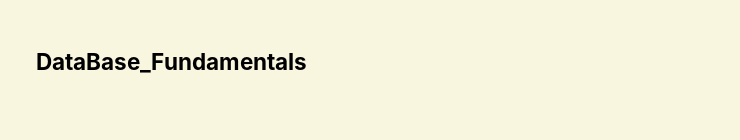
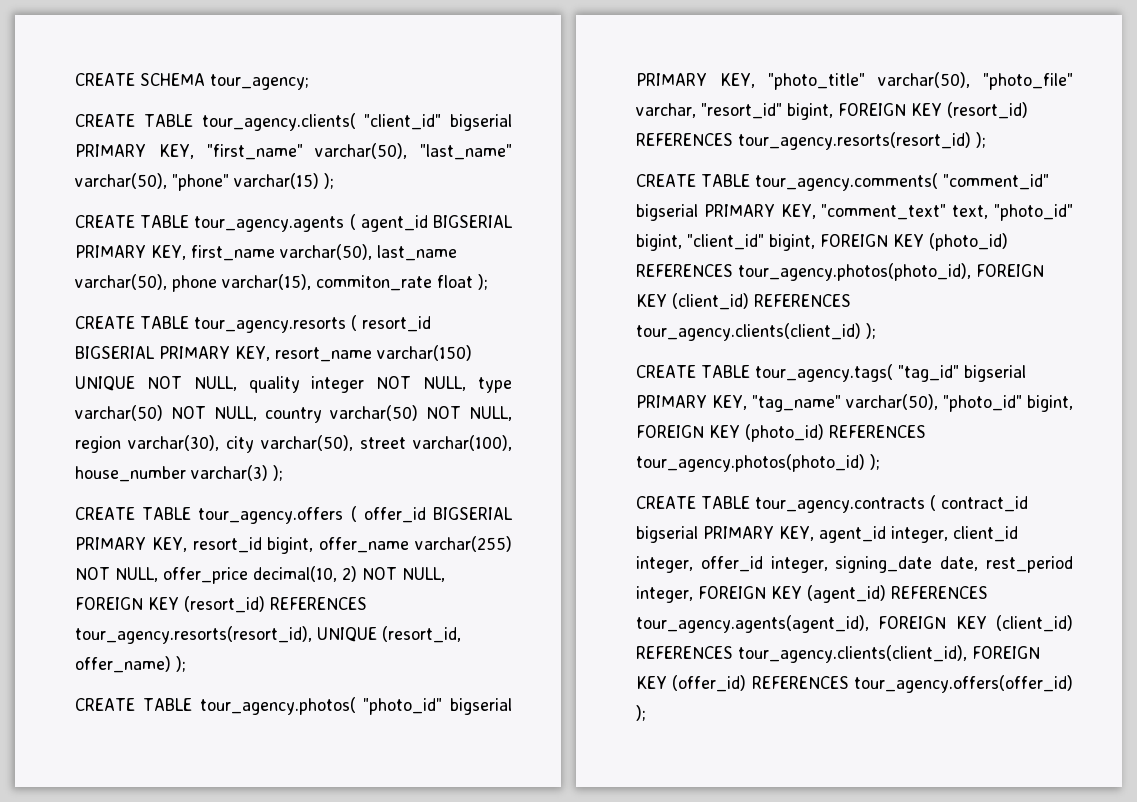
[36,53,307,73] DataBase_Fundamentals -> [75,73,309,90] [75,113,512,131] [75,143,512,160] [75,173,334,191] [75,214,513,232] [75,244,457,261] [75,274,488,292] [75,315,431,333] [75,345,472,362] [75,376,512,393] [75,405,512,423] [75,435,512,453] [75,465,283,482] [75,506,513,524] [75,536,512,554] [75,566,445,584] [75,596,367,613] [75,626,461,644] [75,656,186,673] [75,697,512,715] [636,72,1073,90] [636,102,1028,120] [636,132,986,150] [636,173,1049,191] [636,204,1073,221] [636,233,1008,251] [636,263,1044,281] [636,293,851,310] [636,323,876,341] [636,364,1026,382] [636,394,1073,412] [636,424,926,442] [636,454,880,472] [636,495,1028,513] [636,526,1018,543] [636,556,1073,573] [636,585,988,603] [636,615,1073,633] [636,645,1040,663] [636,675,1073,693] [636,705,646,721] CREATE SCHEMA tour_agency; // CREATE TABLE tour_agency.clients( "client_id" bigserial PRIMARY KEY, "first_name" varchar(50), "last_name" varchar(50), "phone" varchar(15) ); // CREATE TABLE tour_agency.agents ( agent_id BIGSERIAL PRIMARY KEY, first_name varchar(50), last_name varchar(50), phone varchar(15), commiton_rate float ); // CREATE TABLE tour_agency.resorts ( resort_id BIGSERIAL PRIMARY KEY, resort_name varchar(150) UNIQUE NOT NULL, quality integer NOT NULL, type varchar(50) NOT NULL, country varchar(50) NOT NULL, region varchar(30), city varchar(50), street varchar(100), house_number varchar(3) ); // CREATE TABLE tour_agency.offers ( offer_id BIGSERIAL PRIMARY KEY, resort_id bigint, offer_name varchar(255) NOT NULL, offer_price decimal(10, 2) NOT NULL, FOREIGN KEY (resort_id) REFERENCES tour_agency.resorts(resort_id), UNIQUE (resort_id, offer_name) ); // CREATE TABLE tour_agency.photos( "photo_id" bigserial PRIMARY KEY, "photo_title" varchar(50), "photo_file" varchar, "resort_id" bigint, FOREIGN KEY (resort_id) REFERENCES tour_agency.resorts(resort_id) ); // CREATE TABLE tour_agency.comments( "comment_id" bigserial PRIMARY KEY, "comment_text" text, "photo_id" bigint, "client_id" bigint, FOREIGN KEY (photo_id) REFERENCES tour_agency.photos(photo_id), FOREIGN KEY (client_id) REFERENCES tour_agency.clients(client_id) ); // CREATE TABLE tour_agency.tags( "tag_id" bigserial PRIMARY KEY, "tag_name" varchar(50), "photo_id" bigint, FOREIGN KEY (photo_id) REFERENCES tour_agency.photos(photo_id) ); // CREATE TABLE tour_agency.contracts ( contract_id bigserial PRIMARY KEY, agent_id integer, client_id integer, offer_id integer, signing_date date, rest_period integer, FOREIGN KEY (agent_id) REFERENCES tour_agency.agents(agent_id), FOREIGN KEY (client_id) REFERENCES tour_agency.clients(client_id), FOREIGN KEY (offer_id) REFERENCES tour_agency.offers(offer_id) );

